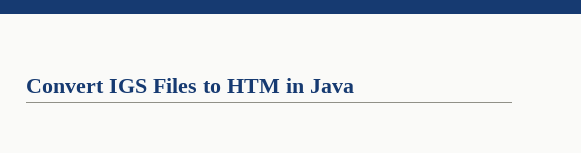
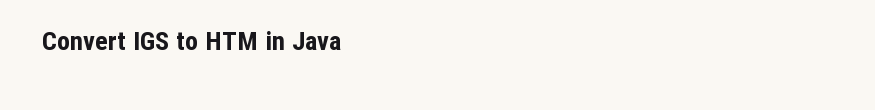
[153,78,197,93] Files -> (170, 41) none

